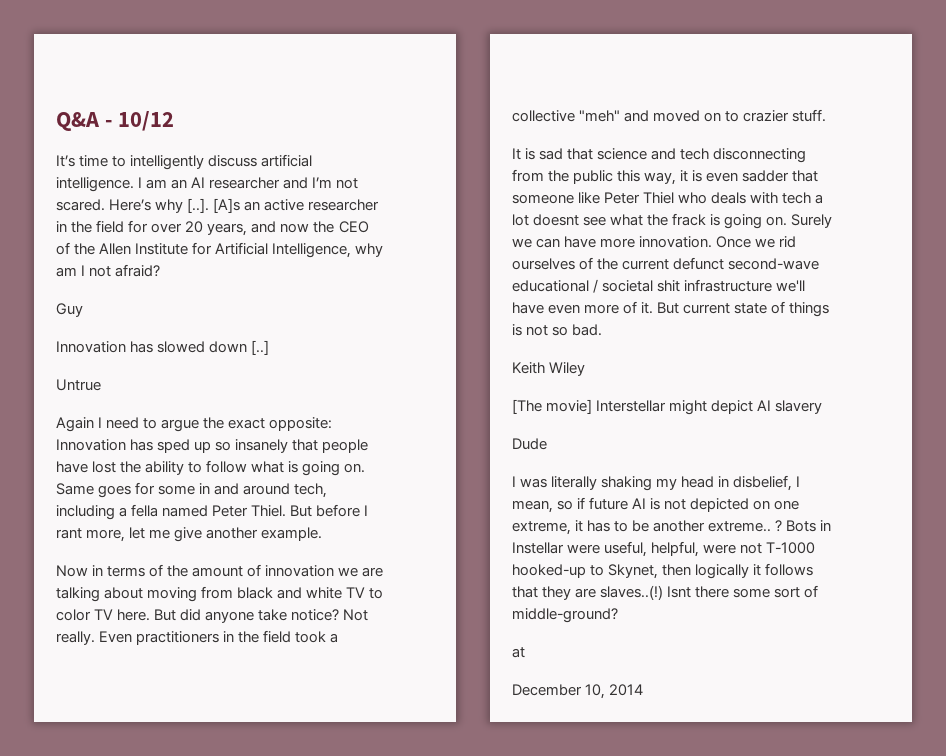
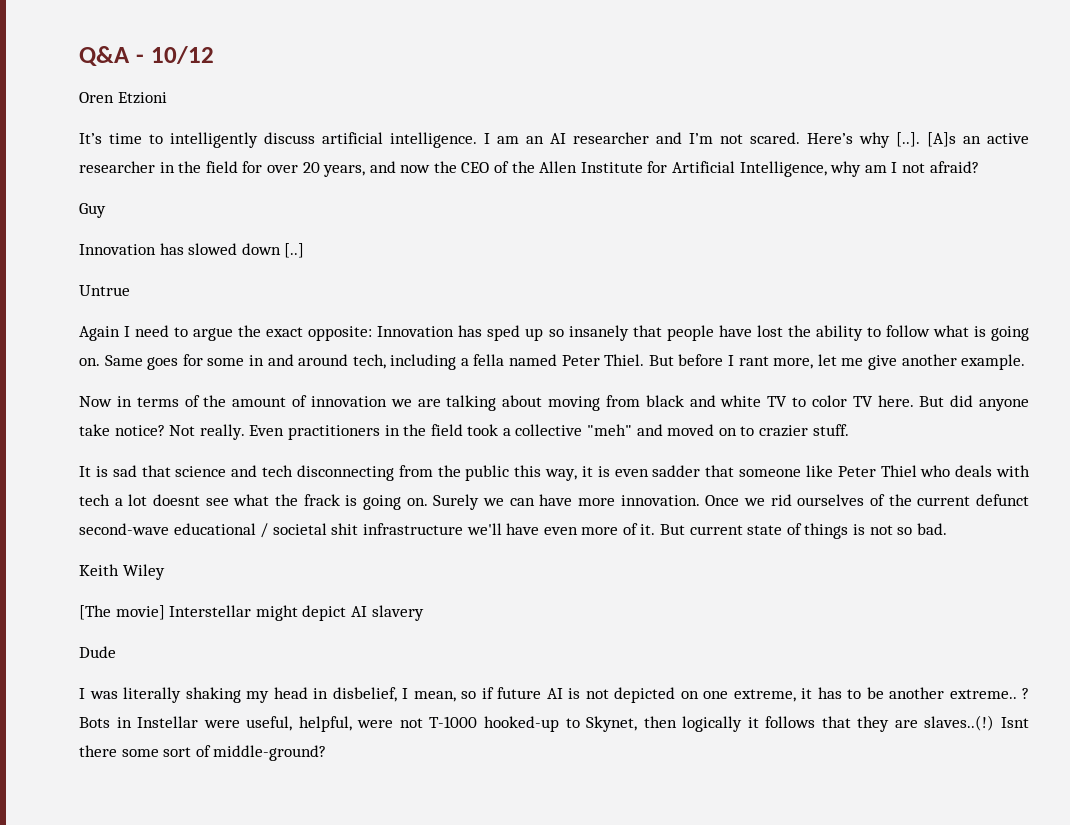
(175, 121) none -> [79,92,167,104] // Oren Etzioni
[512,647,525,658] [512,684,644,699] // at // December 10, 2014 -> (327, 753) none

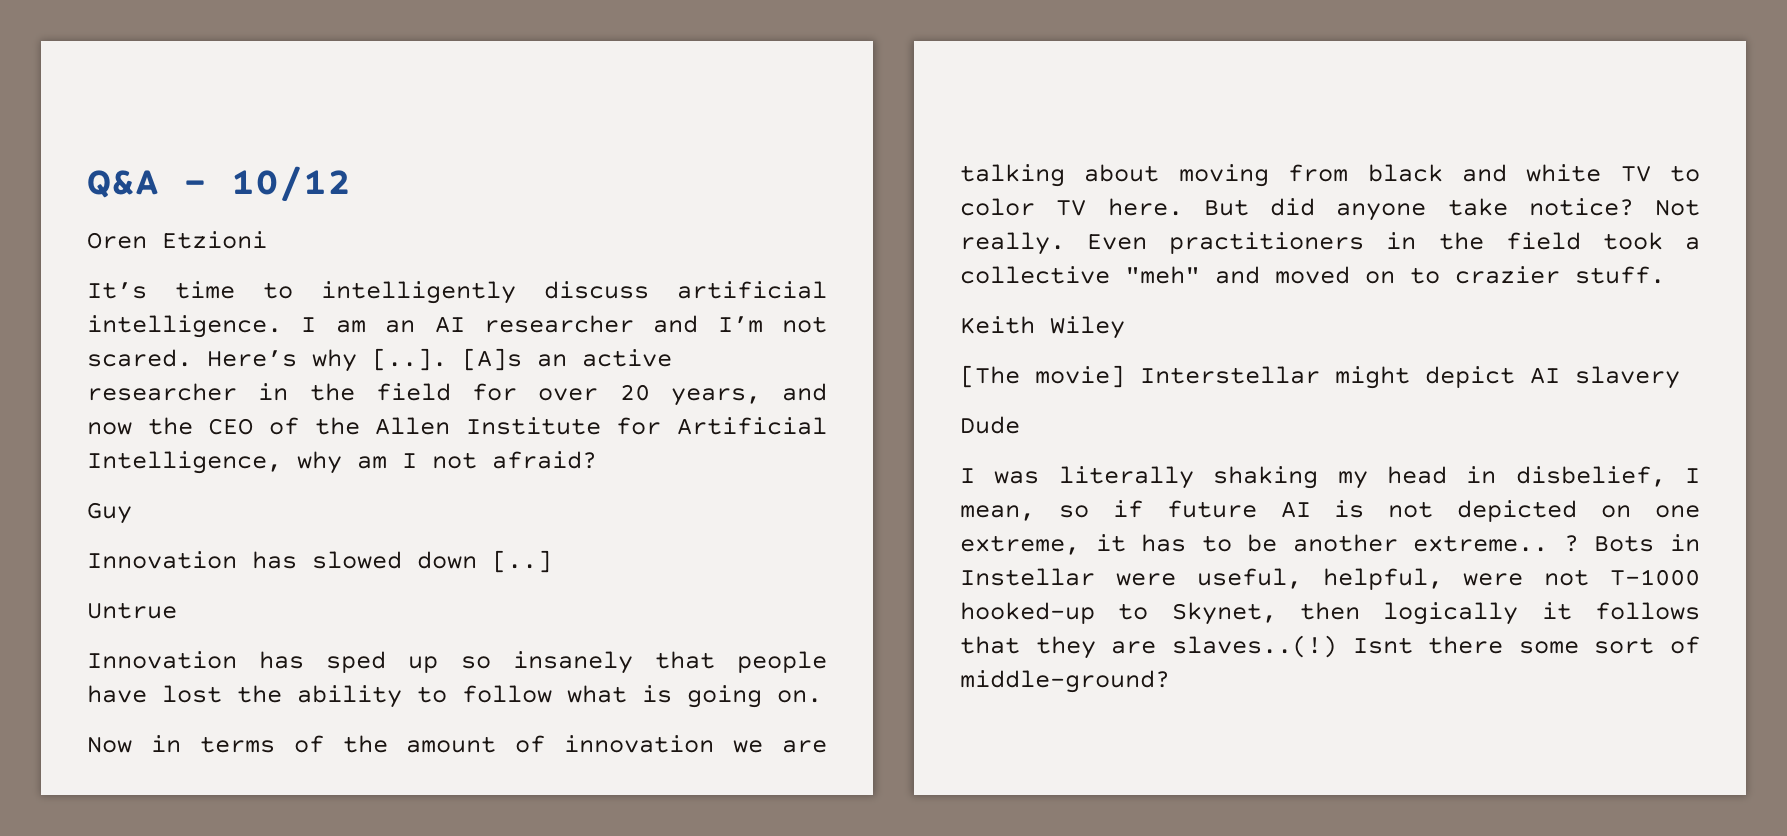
[79,325,373,341] Again I need to argue the exact opposite: -> (177, 610) none
[104,354,1026,370] Same goes for some in and around tech, including a fella named Peter Thiel. But before I rant more, let me give another example. -> (822, 696) none
[79,465,1031,481] [79,494,1029,510] [79,523,947,539] // It is sad that science and tech disconnecting from the public this way, it is even sadder that someone like Peter Thiel who deals with tech a lot doesnt see what the frack is going on. Surely we can have more innovation. Once we rid ourselves of the current defunct second-wave educational / societal shit infrastructure we'll have even more of it. But current state of things is not so bad. -> (1665, 275) none

